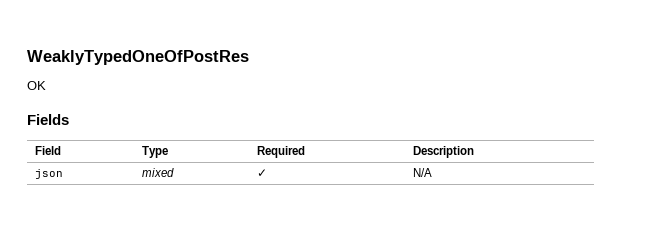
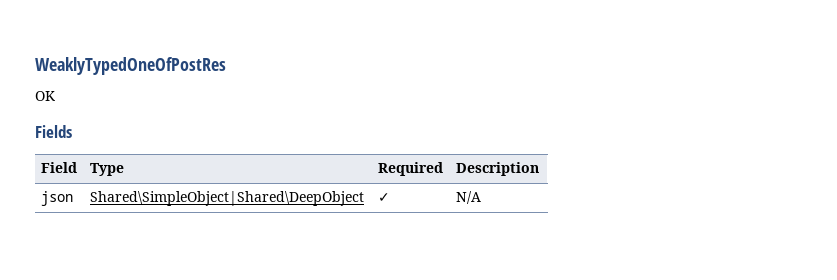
[141,168,174,177] mixed -> [90,191,365,206] Shared\SimpleObject|Shared\DeepObject

